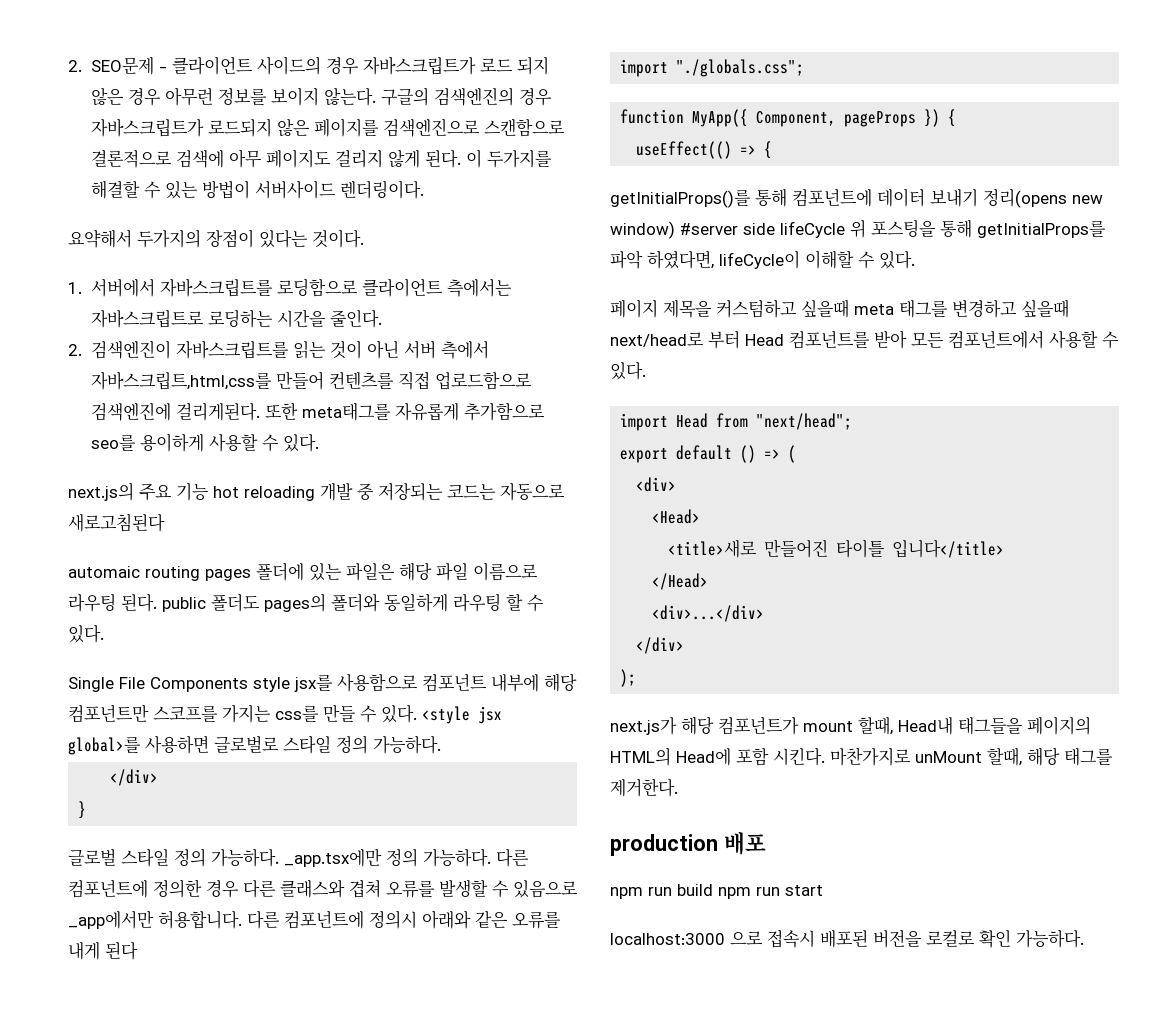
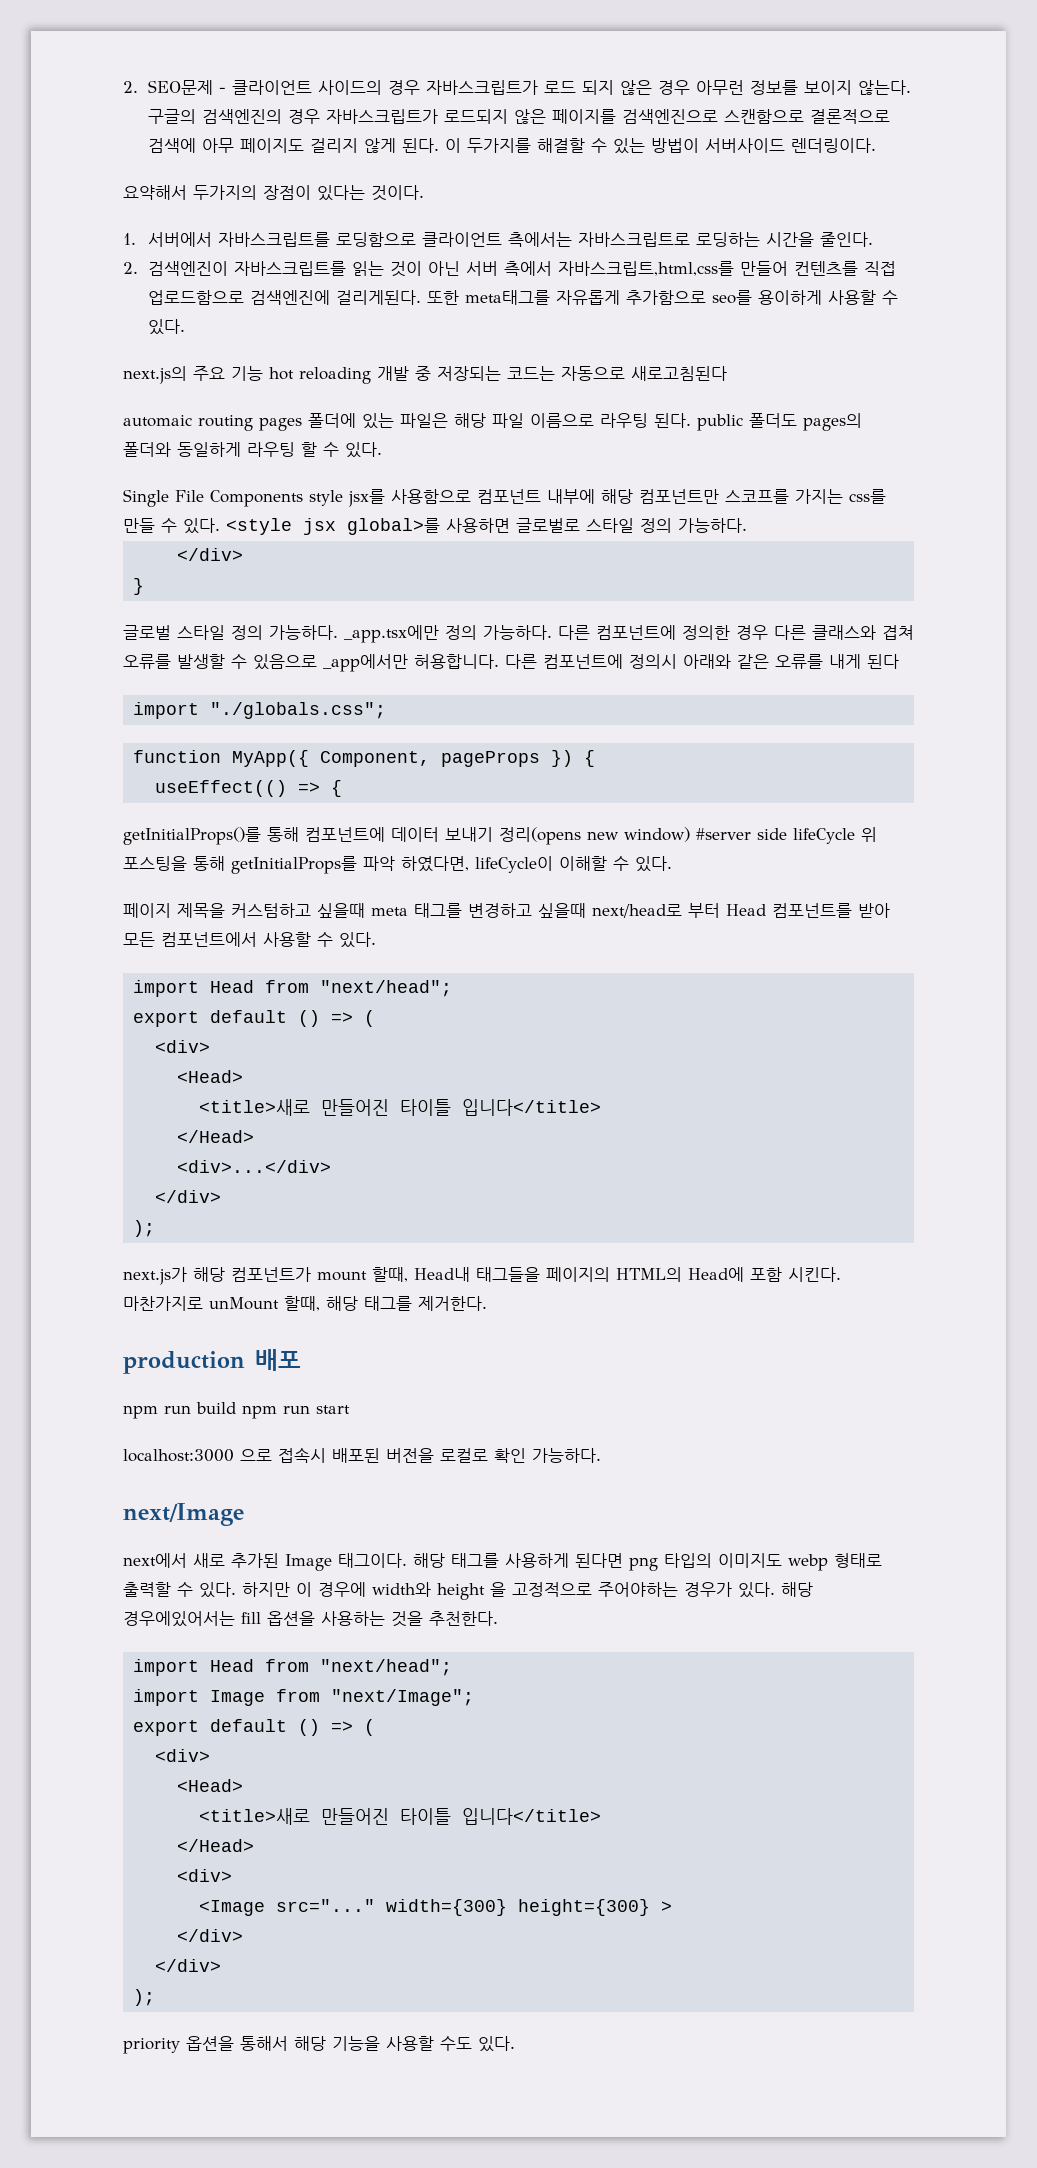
(1084, 939) none -> [123,1503,244,1526] [123,1553,882,1571] [123,1582,813,1600] [123,1611,498,1627] [133,1659,453,1676] [133,1689,475,1706] [133,1719,376,1736] [155,1749,211,1762] [177,1779,244,1792] [199,1808,602,1825] [177,1839,255,1852] [177,1869,233,1882] [199,1899,673,1916] [177,1929,244,1942] [155,1959,222,1972] [133,1989,156,2006] [123,2036,515,2054] // next/Image // next에서 새로 추가된 Image 태그이다. 해당 태그를 사용하게 된다면 png 타입의 이미지도 webp 형태로 출력할 수 있다. 하지만 이 경우에 width와 height 을 고정적으로 주어야하는 경우가 있다. 해당 경우에있어서는 fill 옵션을 사용하는 것을 추천한다. // import Head from "next/head"; // import Image from "next/Image"; // export default () => ( // <div> // <Head> // <title>새로 만들어진 타이틀 입니다</title> // </Head> // <div> // <Image src="..." width={300} height={300} > // </div> // </div> // ); // priority 옵션을 통해서 해당 기능을 사용할 수도 있다.

